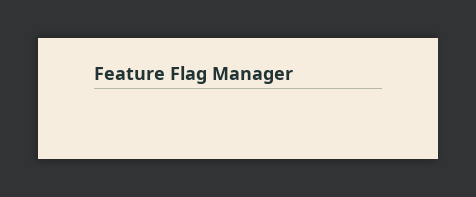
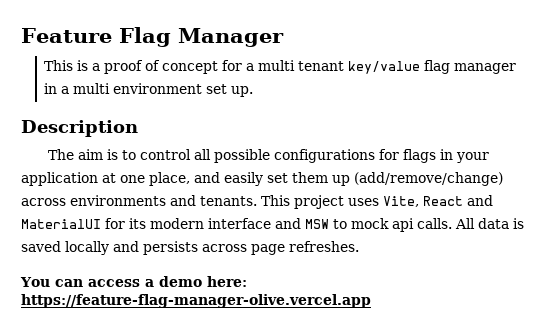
(293, 75) none -> [44,60,517,74] [44,83,254,97] [21,120,138,137] [47,149,489,163] [21,172,503,186] [21,195,493,209] [21,218,524,232] [21,241,359,255] [20,276,247,287] [21,294,371,308] // This is a proof of concept for a multi tenant key/value flag manager in a multi environment set up. // Description // The aim is to control all possible configurations for flags in your application at one place, and easily set them up (add/remove/change) across environments and tenants. This project uses Vite, React and MaterialUI for its modern interface and MSW to mock api calls. All data is saved locally and persists across page refreshes. // You can access a demo here: https://feature-flag-manager-olive.vercel.app

